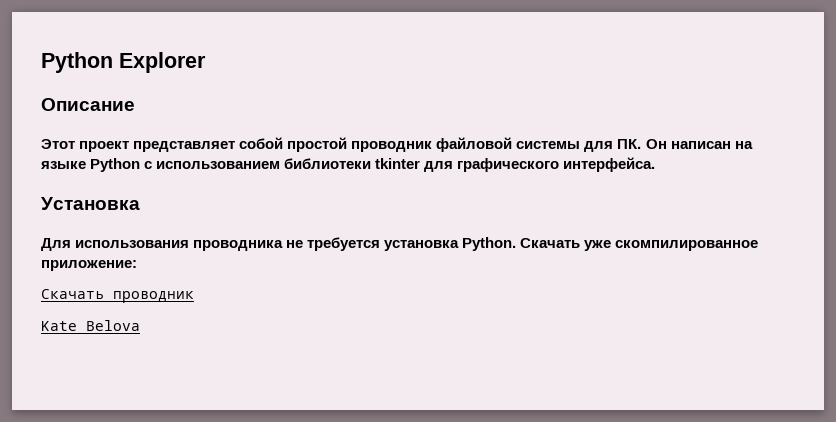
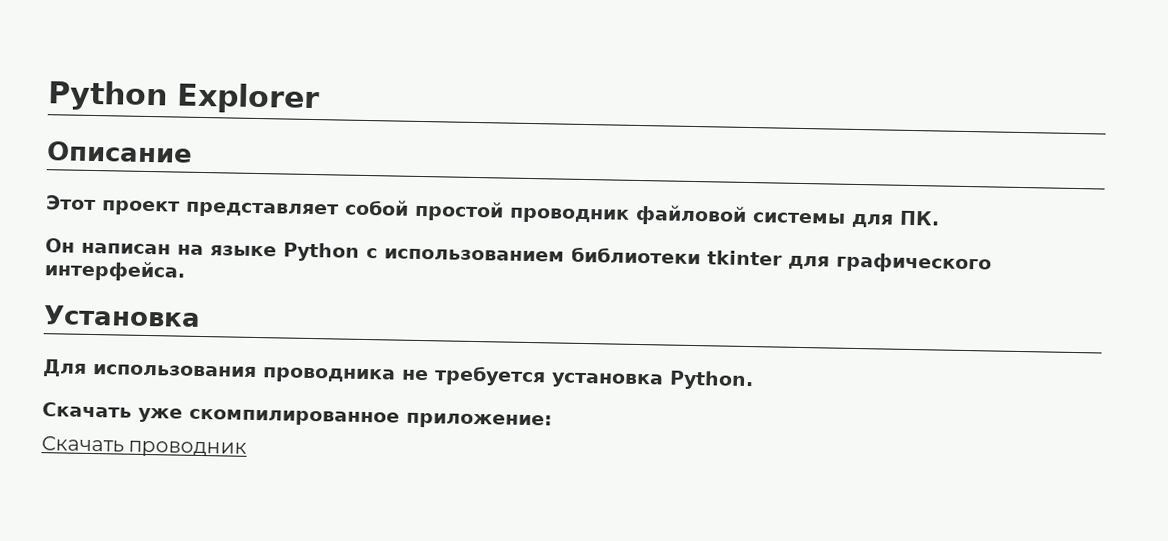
(642, 144) none -> (940, 218) //
(517, 244) none -> (754, 380) //
[41,320,140,331] // Kate Belova -> (248, 449) none

